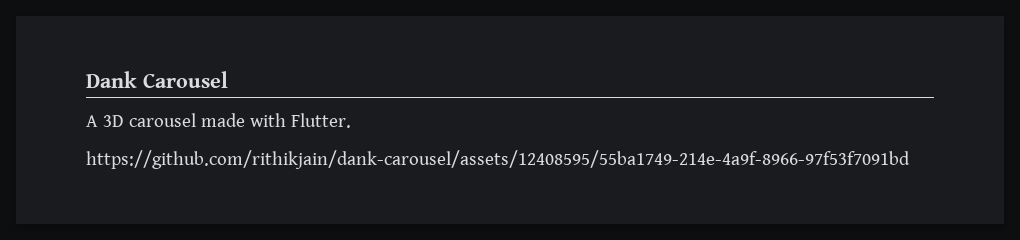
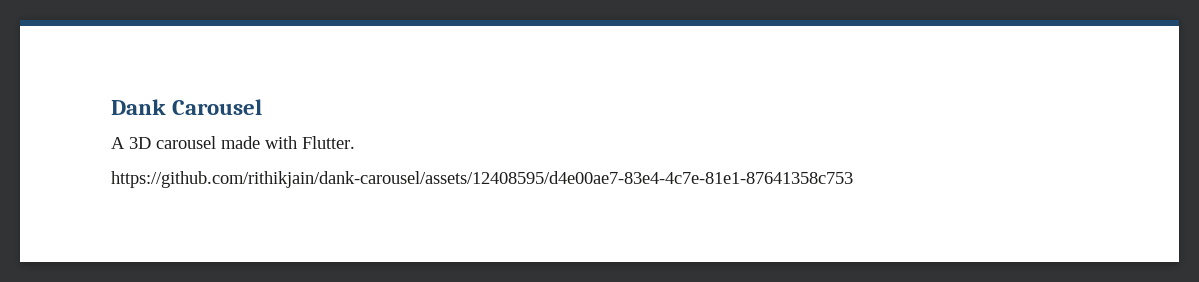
[86,150,910,169] https://github.com/rithikjain/dank-carousel/assets/12408595/55ba1749-214e-4a9f-8966-97f53f7091bd -> [111,171,853,188] https://github.com/rithikjain/dank-carousel/assets/12408595/d4e00ae7-83e4-4c7e-81e1-87641358c753

